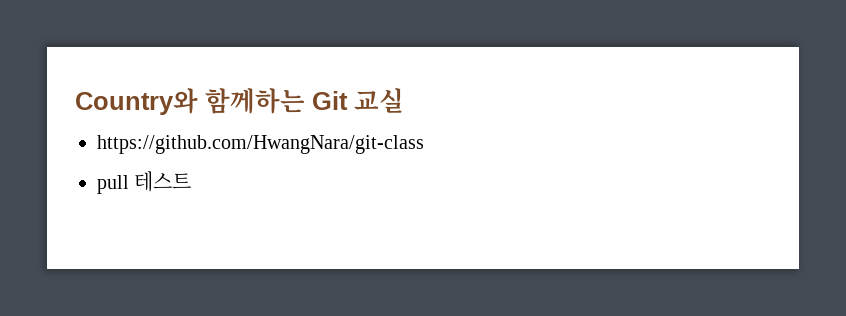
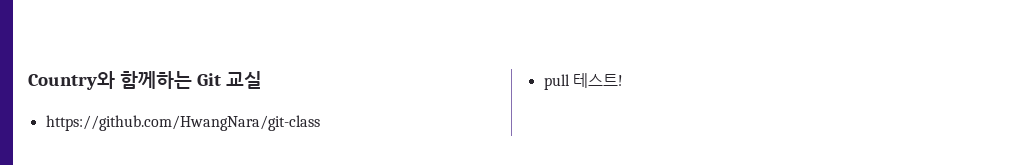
[134,171,192,192] 테스트 -> [572,73,623,88] 테스트!

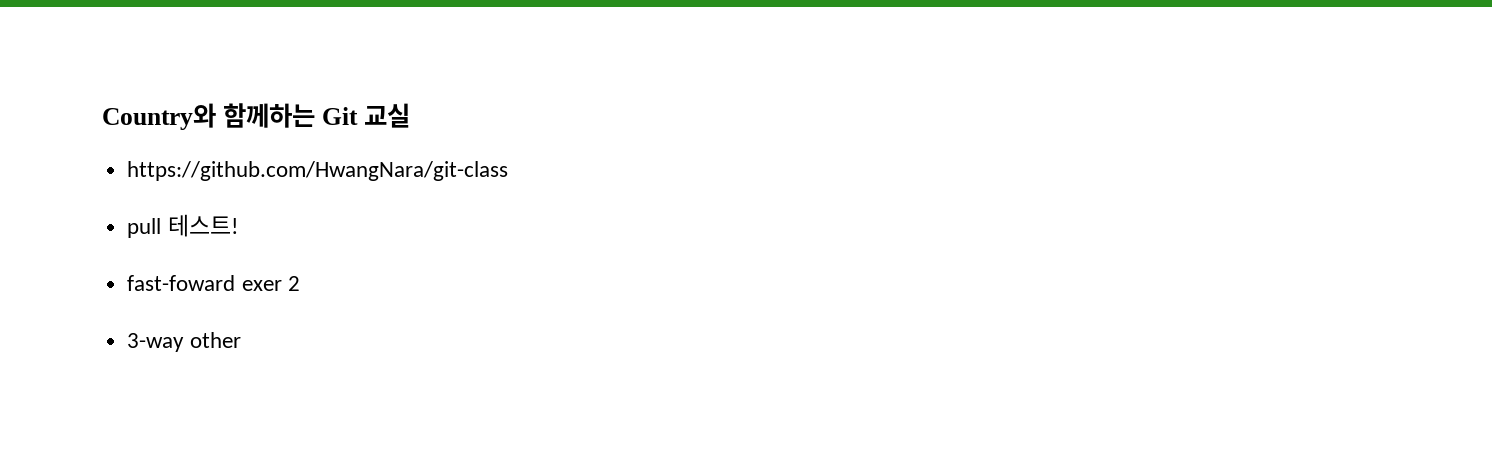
(623, 80) none -> [127,275,300,291] [127,332,241,352] // fast-foward exer 2 // 3-way other

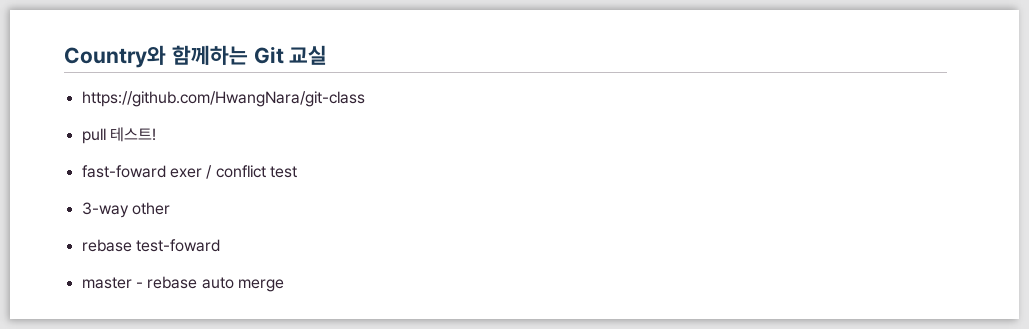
[287,276,300,291] 2 -> [206,165,297,179] / conflict test
(241, 340) none -> [81,239,220,252] [81,276,284,292] // rebase test-foward // master - rebase auto merge

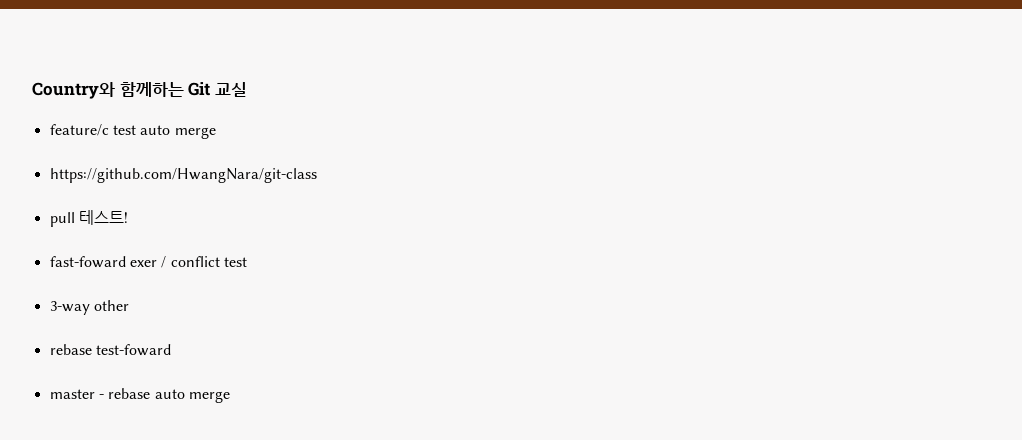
(328, 55) none -> [49,124,216,139] // feature/c test auto merge

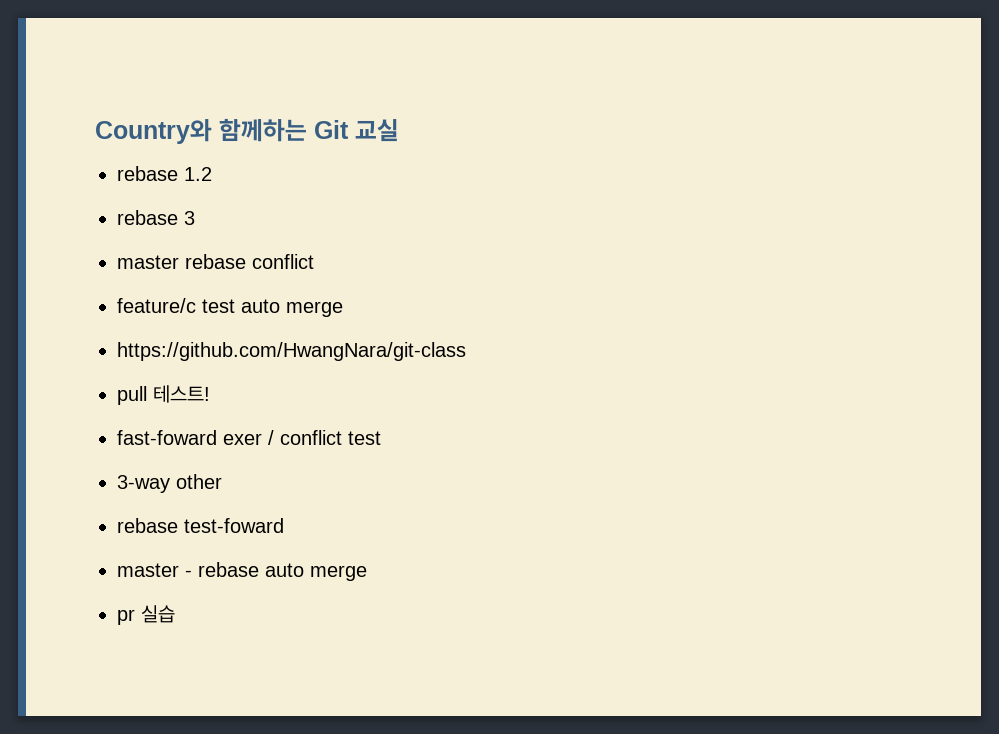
(247, 89) none -> [117,166,212,181] [117,210,195,225] [117,254,314,269] // rebase 1.2 // rebase 3 // master rebase conflict
(230, 397) none -> [117,605,175,625] // pr 실습

